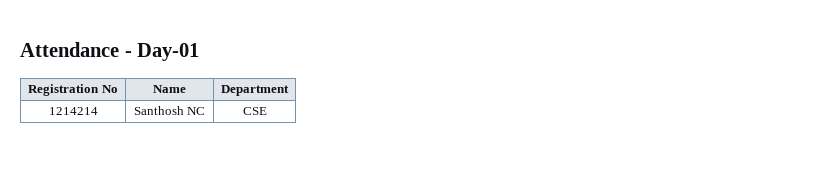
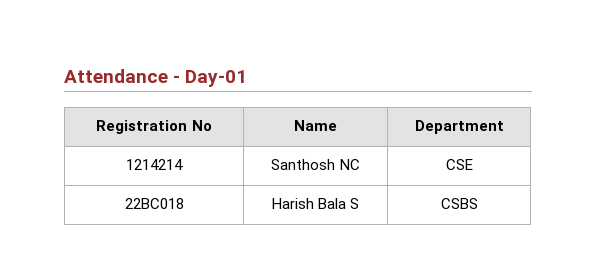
(267, 111) none -> [124,198,184,209] [271,198,360,209] [440,198,478,209] // 22BC018 | Harish Bala S | CSBS

